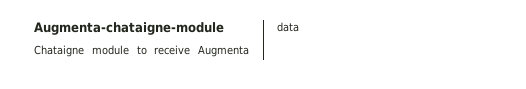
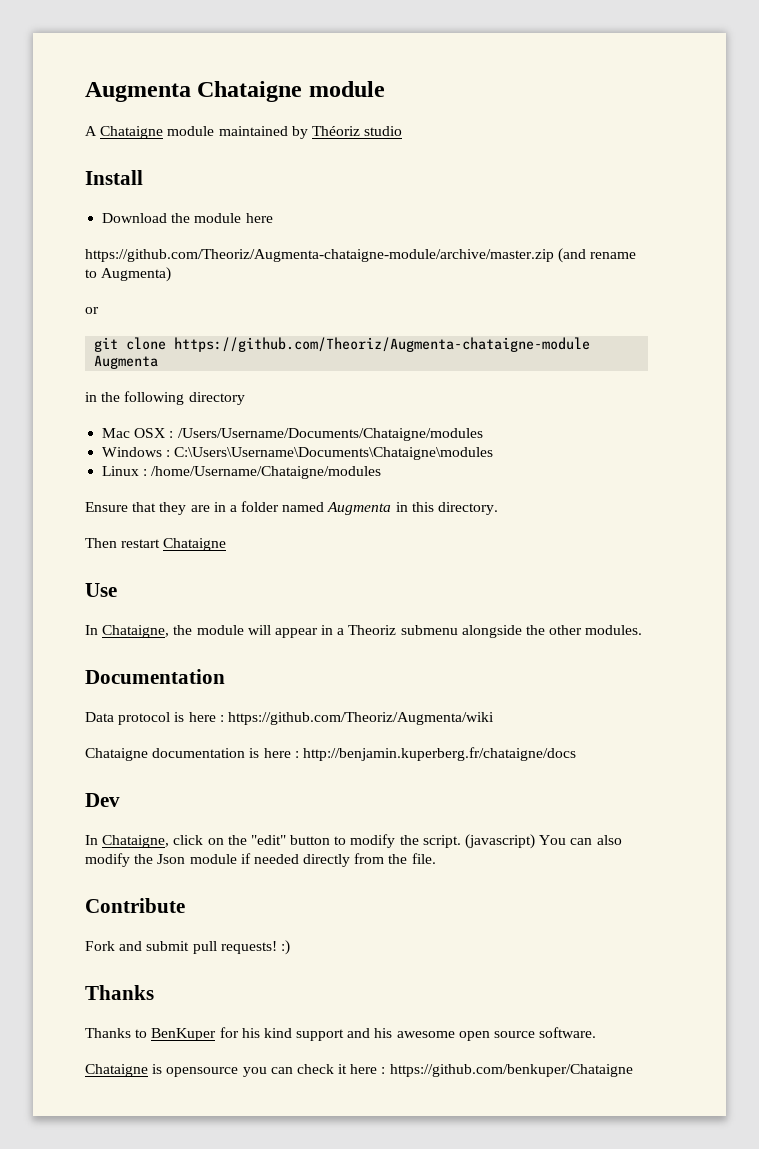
[34,22,224,35] [34,45,249,57] [277,22,299,32] Augmenta-chataigne-module // Chataigne module to receive Augmenta data -> [85,81,385,102] [85,126,403,139] [85,170,143,185] [102,213,273,223] [85,248,637,263] [85,267,172,282] [85,307,99,314] [94,337,591,352] [94,355,159,369] [85,391,245,405] [102,428,483,441] [102,447,494,460] [102,466,382,479] [85,501,499,515] [85,538,227,551] [85,583,117,597] [85,625,643,638] [85,669,225,684] [85,712,494,725] [85,747,576,761] [85,793,120,807] [85,834,622,849] [85,853,436,867] [85,898,185,913] [85,940,290,955] [85,985,154,1000] [85,1027,597,1041] [85,1064,633,1077] Augmenta Chataigne module // A Chataigne module maintained by Théoriz studio // Install // Download the module here // https://github.com/Theoriz/Augmenta-chataigne-module/archive/master.zip (and rename to Augmenta) // or // git clone https://github.com/Theoriz/Augmenta-chataigne-module Augmenta // in the following directory // Mac OSX : /Users/Username/Documents/Chataigne/modules // Windows : C:\Users\Username\Documents\Chataigne\modules // Linux : /home/Username/Chataigne/modules // Ensure that they are in a folder named Augmenta in this directory. // Then restart Chataigne // Use // In Chataigne, the module will appear in a Theoriz submenu alongside the other modules. // Documentation // Data protocol is here : https://github.com/Theoriz/Augmenta/wiki // Chataigne documentation is here : http://benjamin.kuperberg.fr/chataigne/docs // Dev // In Chataigne, click on the "edit" button to modify the script. (javascript) You can also modify the Json module if needed directly from the file. // Contribute // Fork and submit pull requests! :) // Thanks // Thanks to BenKuper for his kind support and his awesome open source software. // Chataigne is opensource you can check it here : https://github.com/benkuper/Chataigne

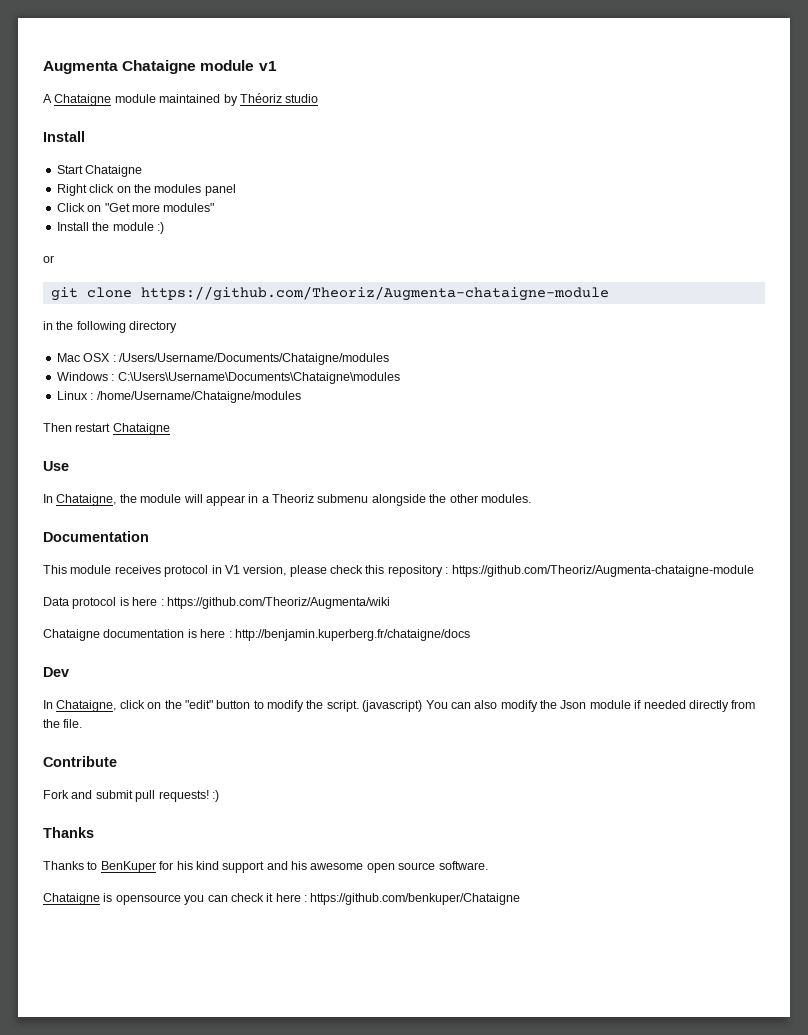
(385, 89) none -> [258,61,277,71] v1
[102,213,273,223] [85,248,637,263] [85,267,172,282] Download the module here // https://github.com/Theoriz/Augmenta-chataigne-module/archive/master.zip (and rename to Augmenta) -> [56,165,143,177] [56,184,236,196] [56,203,215,212] [56,222,164,234] Start Chataigne // Right click on the modules panel // Click on "Get more modules" // Install the module :)
[94,355,159,369] Augmenta -> (609, 293) none
[85,501,499,515] // Ensure that they are in a folder named Augmenta in this directory. -> (301, 397) none
(225, 676) none -> [43,565,754,577] // This module receives protocol in V1 version, please check this repository : https://github.com/Theoriz/Augmenta-chataigne-module

